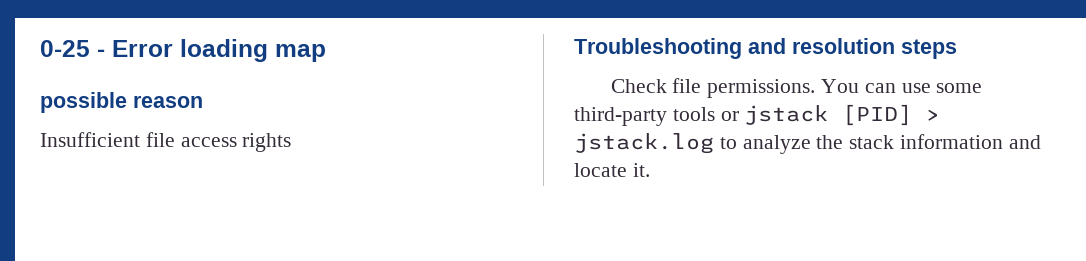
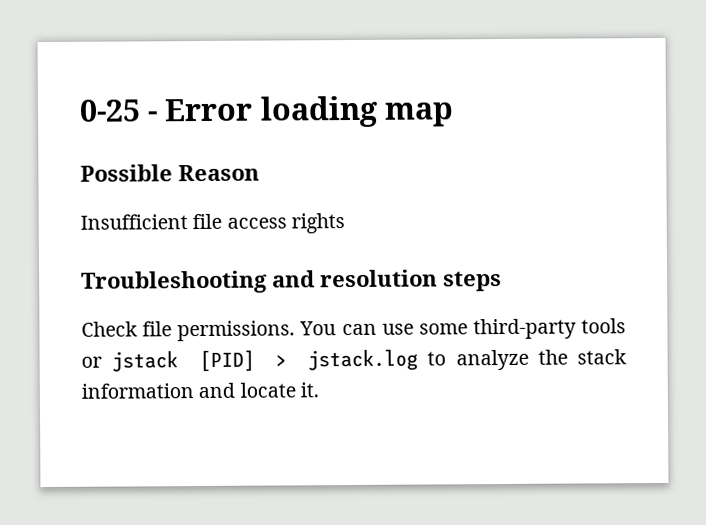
[40,92,203,113] possible reason -> [80,164,260,182] Possible Reason

